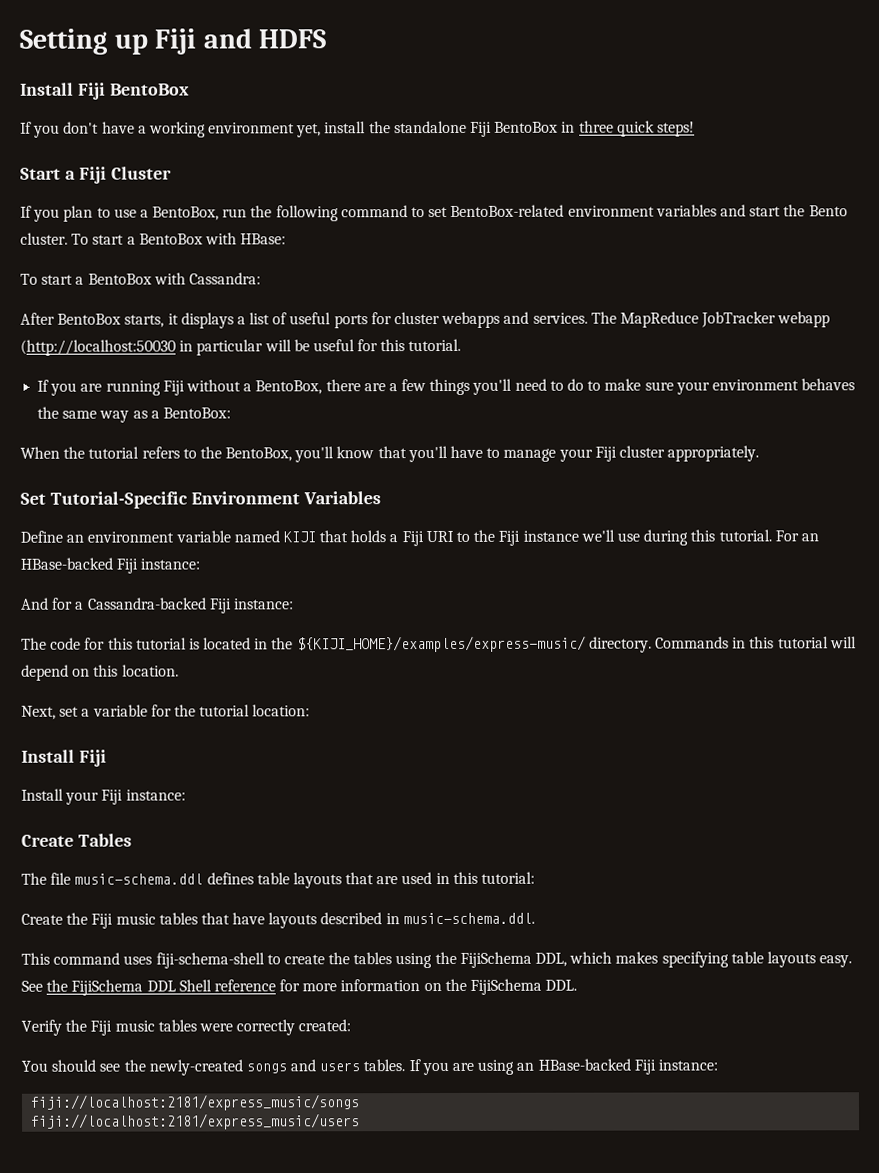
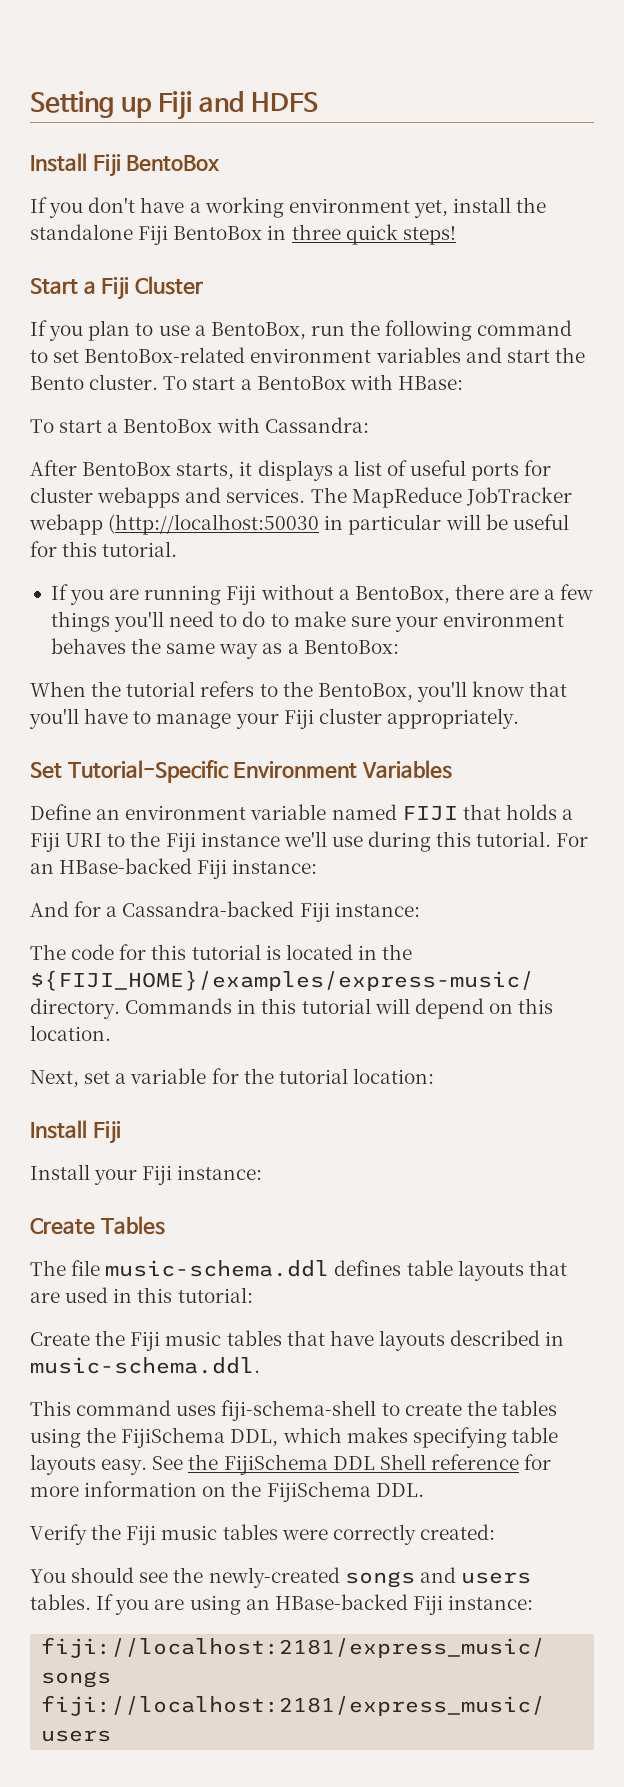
[282,531,316,543] KIJI -> [401,806,458,821] FIJI
[296,635,586,653] ${KIJI_HOME}/examples/express-music/ -> [30,970,534,991] ${FIJI_HOME}/examples/express-music/

